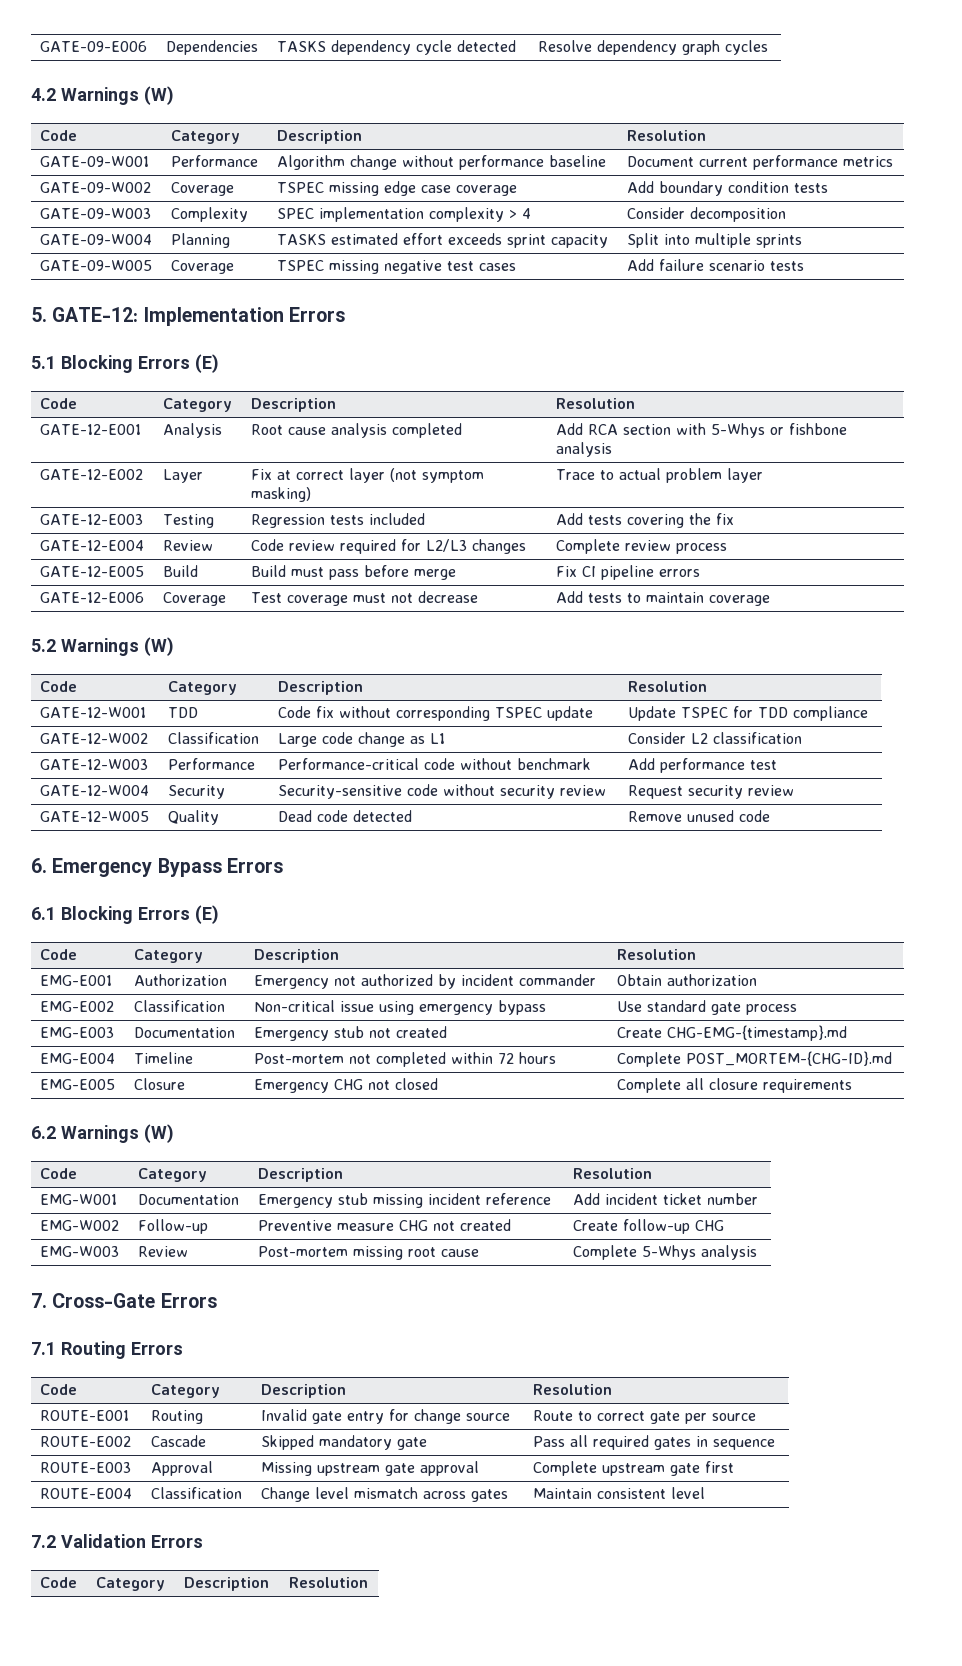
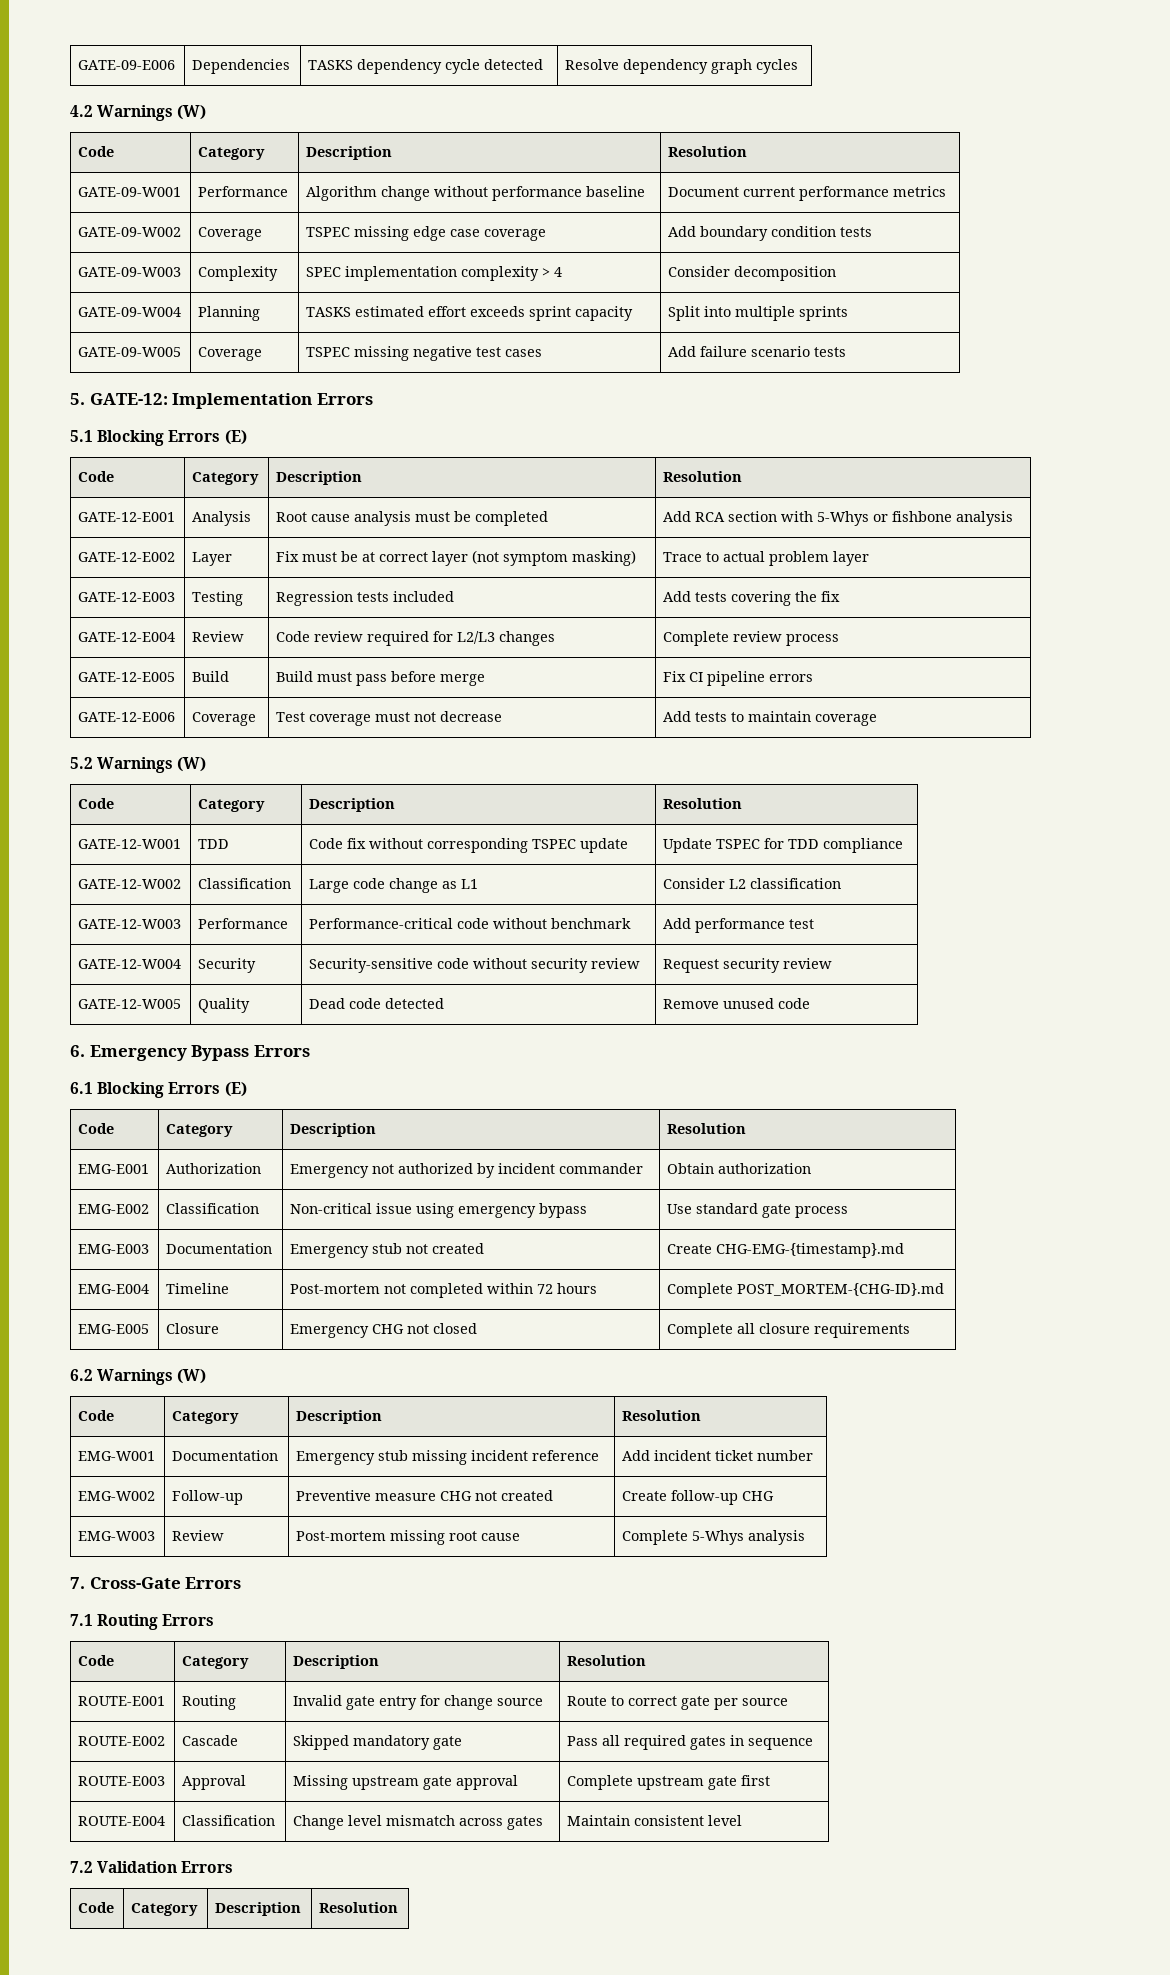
(388, 430) none -> [415,511,472,522] must be
(273, 474) none -> [302,551,359,562] must be

